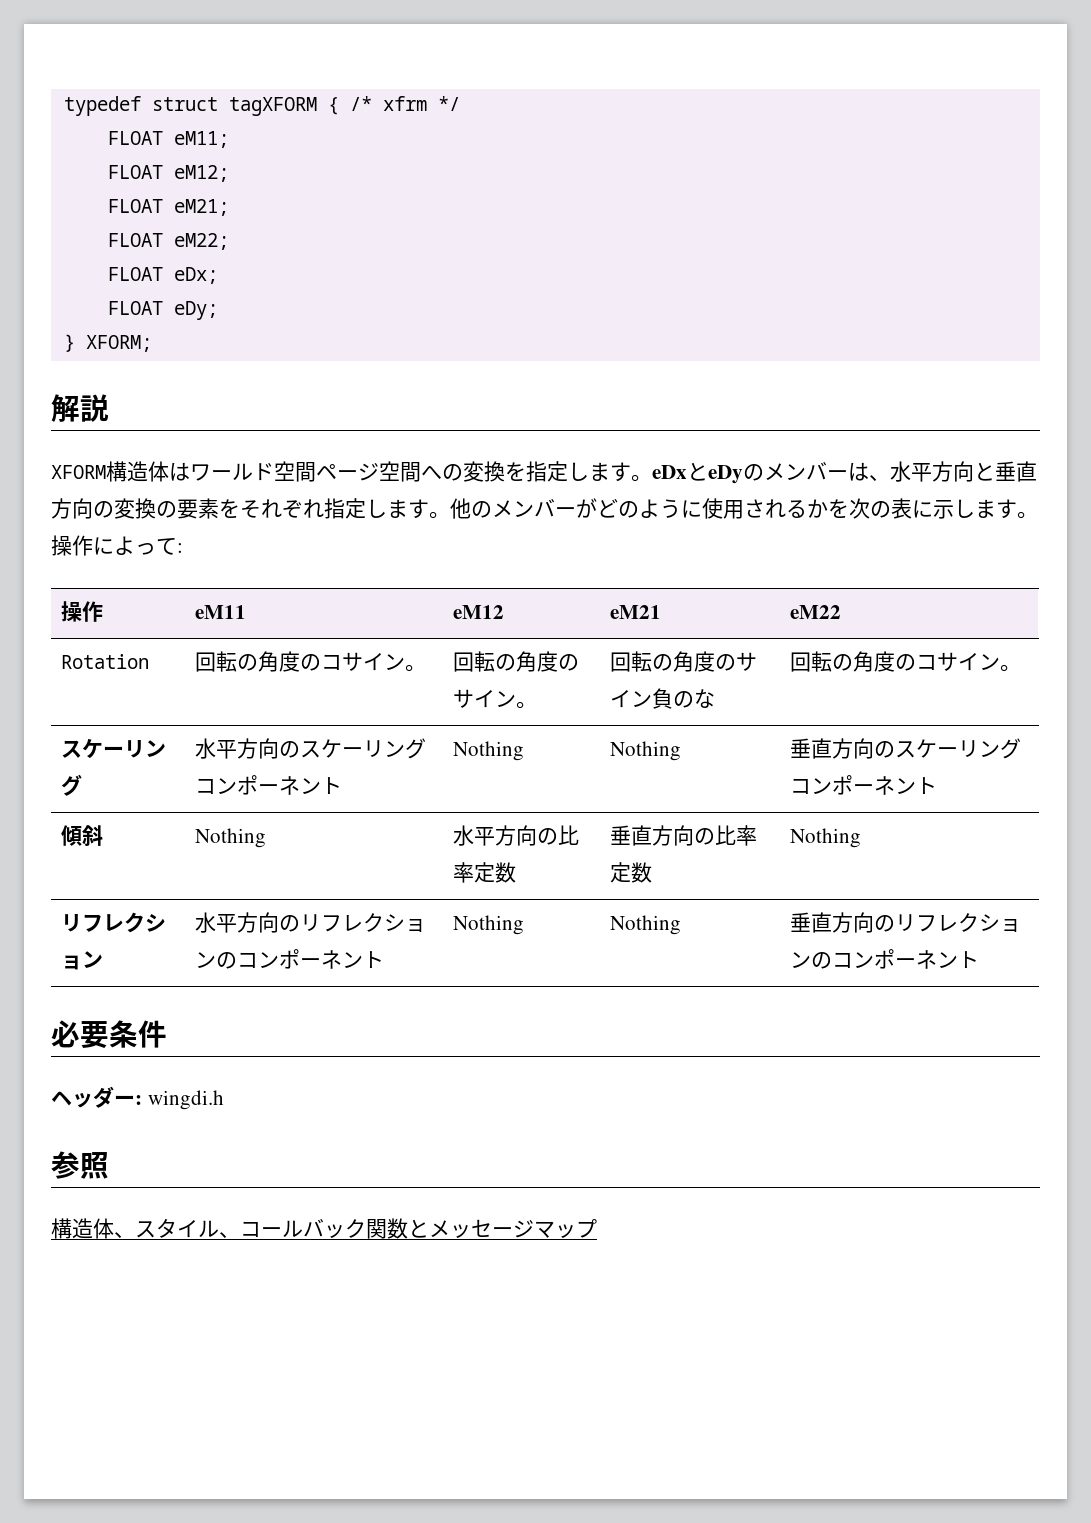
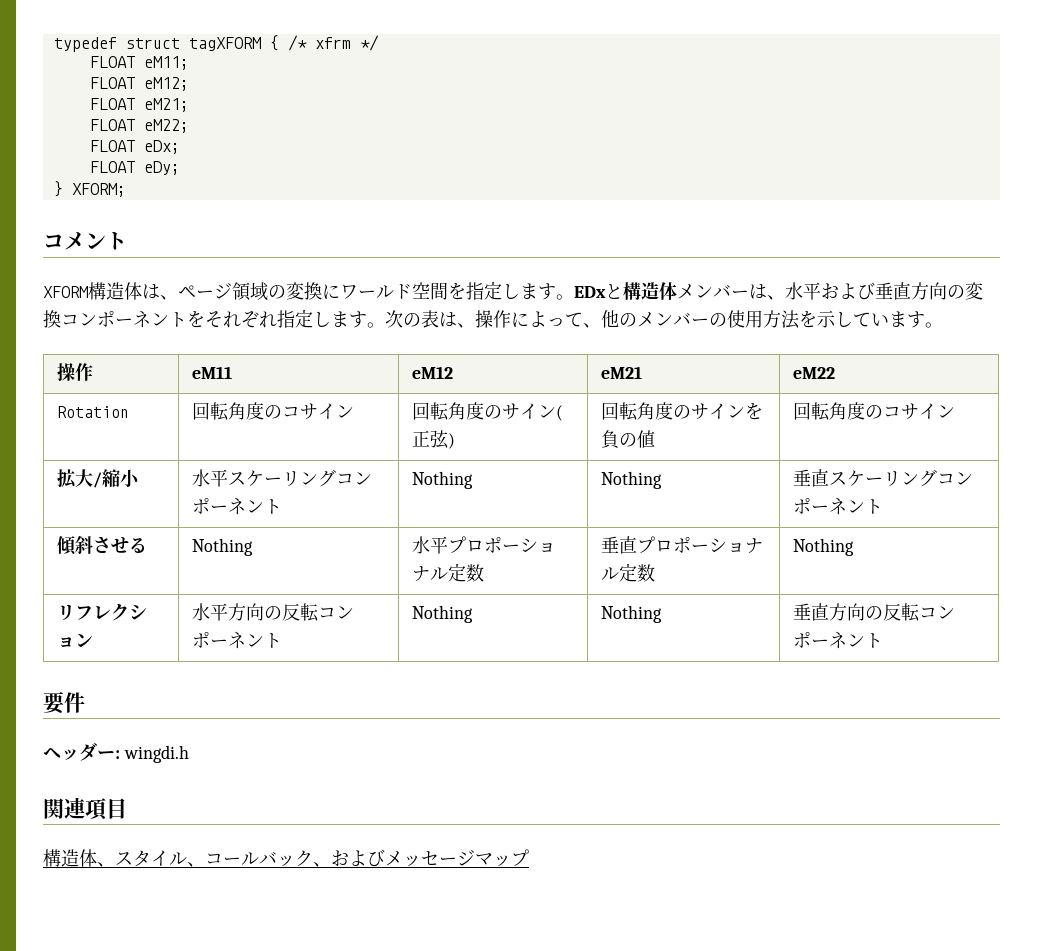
[51,394,109,422] 解説 -> [43,232,127,250] コメント
[190,461,505,482] ワールド空間ページ空間への変換 -> [160,282,448,301] 、ページ領域の変換にワールド空間
[652,462,764,484] eDxとeDyの -> [574,282,677,300] EDxと構造体
[932,461,995,482] 方向と -> [821,282,875,300] および
[156,498,219,519] の要素 -> [61,310,187,328] コンポーネント
[450,498,1038,519] [51,535,183,556] 他のメンバーがどのように使用されるかを次の表に示します。操作によって: -> [385,310,943,329] 次の表は、操作によって、他のメンバーの使用方法を示しています。
[236,651,426,672] [452,651,579,672] [452,689,537,709] [609,651,757,672] [609,688,715,709] [789,651,1021,672] [60,738,166,759] [60,774,82,796] [194,738,300,759] の角度のコサイン。 | 回転の角度のサイン。 | 回転の角度のサイン負のな | 回転の角度のコサイン。 // スケーリング | 水平方向の -> [228,402,355,420] [412,402,564,421] [412,430,456,449] [601,402,764,421] [601,430,656,449] [793,402,956,421] [57,469,141,488] [192,469,229,487] 角度のコサイン | 回転角度のサイン(正弦) | 回転角度のサインを負の値 | 回転角度のコサイン // 拡大/縮小 | 水平
[831,738,895,759] 方向の -> (830, 478) none
(103, 835) none -> [93,537,148,554] させる
[494,825,579,846] [452,862,516,883] [609,825,757,846] 方向の比率定数 | 垂直方向の比率 -> [448,536,557,554] [412,563,485,582] [601,536,764,554] [601,567,620,580] プロポーショナル定数 | 垂直プロポーショナル
[299,913,426,932] [194,949,384,969] [452,915,524,935] [609,915,681,935] [789,912,1021,933] [789,949,979,969] [51,1020,138,1048] リフレクションのコンポーネント | Nothing | Nothing | 垂直方向のリフレクションのコンポーネント // 必要条 -> [282,603,355,622] [192,631,283,649] [412,605,474,623] [601,605,663,623] [793,603,956,622] [793,631,884,649] [43,691,65,714] 反転コンポーネント | Nothing | Nothing | 垂直方向の反転コンポーネント // 要
[51,1151,109,1179] 参照 -> [43,797,127,820] 関連項目
[366,1218,429,1239] 関数と -> [313,849,385,867] 、および

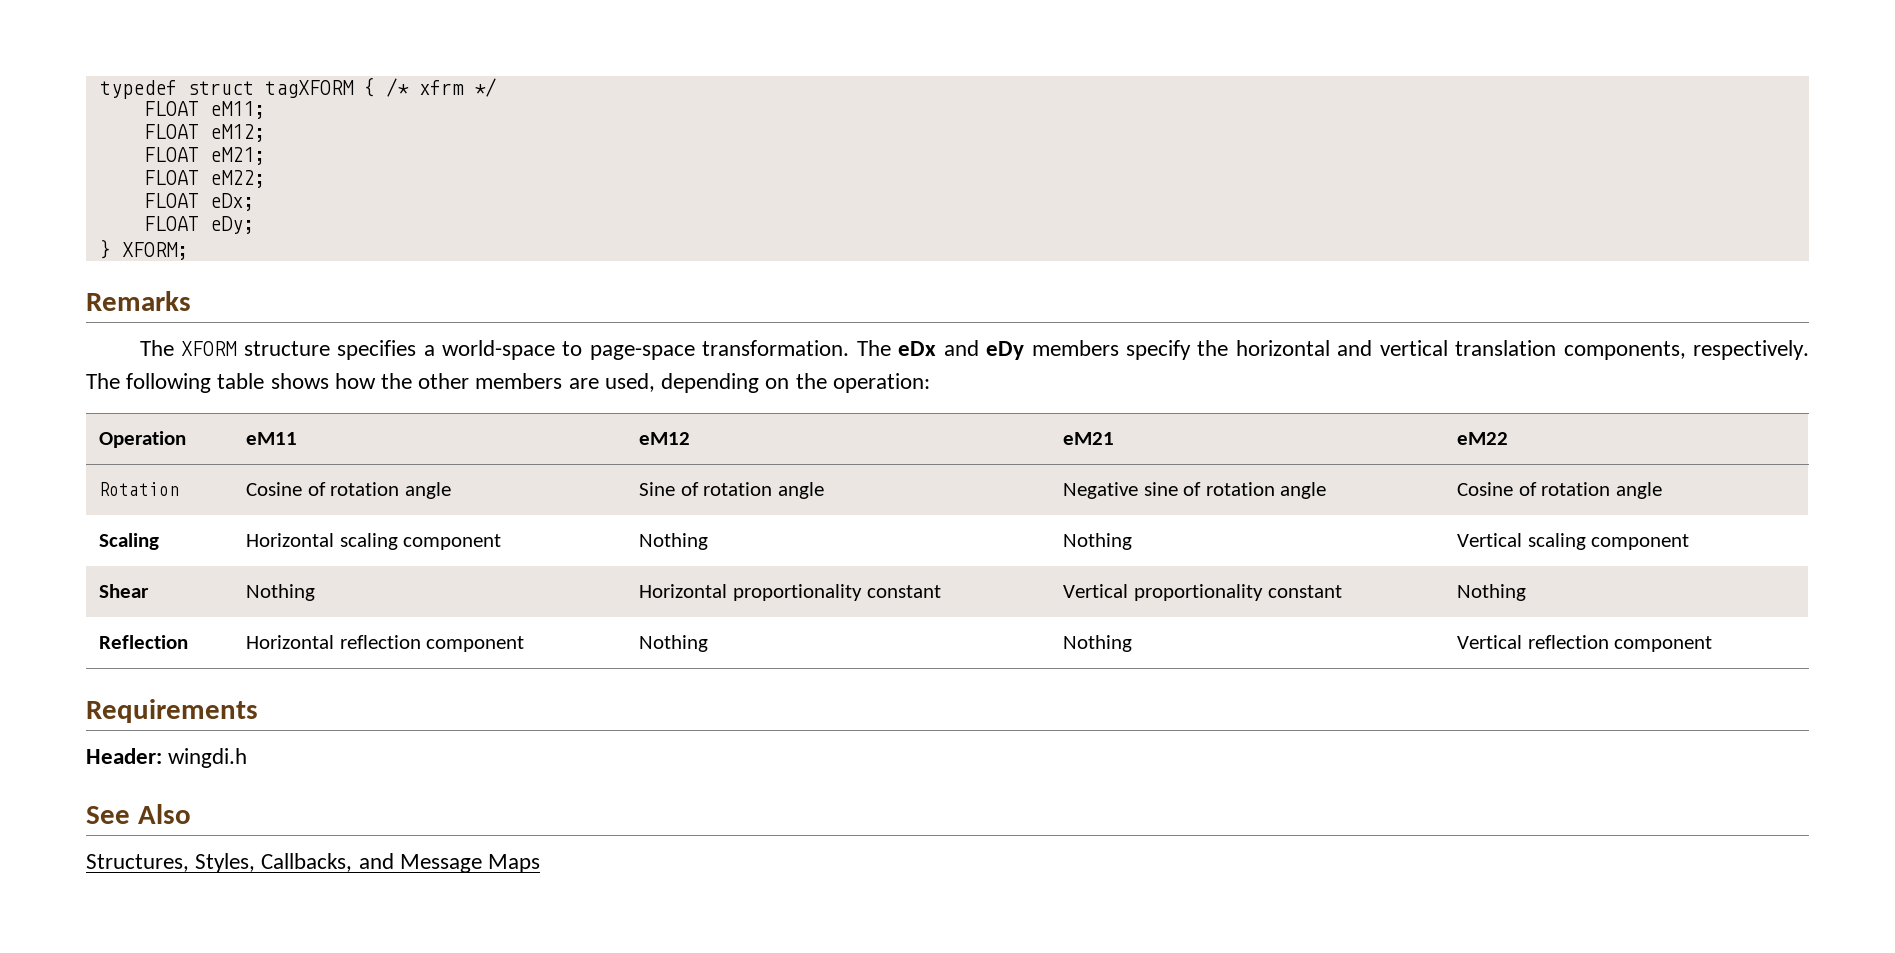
[43,232,127,250] [43,281,983,301] [43,309,943,329] [57,363,94,381] コメント // XFORM構造体は、ページ領域の変換にワールド空間を指定します。EDxと構造体メンバーは、水平および垂直方向の変換コンポーネントをそれぞれ指定します。次の表は、操作によって、他のメンバーの使用方法を示しています。 // 操作 -> [86,291,191,311] [139,340,1810,360] [86,373,930,393] [99,431,187,448] Remarks // The XFORM structure specifies a world-space to page-space transformation. The eDx and eDy members specify the horizontal and vertical translation components, respectively. The following table shows how the other members are used, depending on the operation: // Operation
[192,402,355,421] [412,402,564,421] [412,430,456,449] [601,402,764,421] [601,430,656,449] [793,402,956,421] [57,469,141,488] [192,469,373,487] [192,497,283,515] [412,471,474,489] [601,471,663,489] [793,469,974,487] [793,497,884,515] [57,535,148,555] [192,538,254,556] [412,536,557,554] [412,563,485,582] [601,536,764,554] [601,563,656,582] [793,538,855,556] [57,603,148,621] [57,633,94,647] [192,603,355,622] [192,631,283,649] [412,605,474,623] [601,605,663,623] [793,603,956,622] [793,631,884,649] [43,691,85,714] [43,743,189,763] [43,797,127,820] [43,849,529,867] 回転角度のコサイン | 回転角度のサイン(正弦) | 回転角度のサインを負の値 | 回転角度のコサイン // 拡大/縮小 | 水平スケーリングコンポーネント | Nothing | Nothing | 垂直スケーリングコンポーネント // 傾斜させる | Nothing | 水平プロポーショナル定数 | 垂直プロポーショナル定数 | Nothing // リフレクション | 水平方向の反転コンポーネント | Nothing | Nothing | 垂直方向の反転コンポーネント // 要件 // ヘッダー: wingdi.h // 関連項目 // 構造体、スタイル、コールバック、およびメッセージマップ -> [246,482,451,499] [639,482,824,499] [1063,482,1327,499] [1457,482,1662,499] [99,533,160,550] [246,533,502,550] [639,533,709,550] [1063,533,1133,550] [1457,533,1690,550] [99,584,150,598] [246,584,316,601] [639,584,942,601] [1063,584,1343,601] [1457,584,1527,601] [99,635,189,649] [246,635,525,652] [639,635,709,652] [1063,635,1133,652] [1457,635,1713,652] [86,699,258,723] [86,748,248,768] [86,804,191,824] [86,853,541,873] Cosine of rotation angle | Sine of rotation angle | Negative sine of rotation angle | Cosine of rotation angle // Scaling | Horizontal scaling component | Nothing | Nothing | Vertical scaling component // Shear | Nothing | Horizontal proportionality constant | Vertical proportionality constant | Nothing // Reflection | Horizontal reflection component | Nothing | Nothing | Vertical reflection component // Requirements // Header: wingdi.h // See Also // Structures, Styles, Callbacks, and Message Maps

